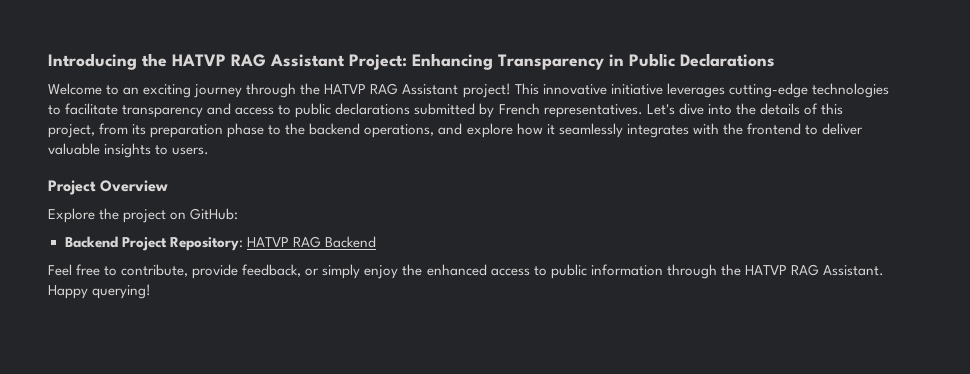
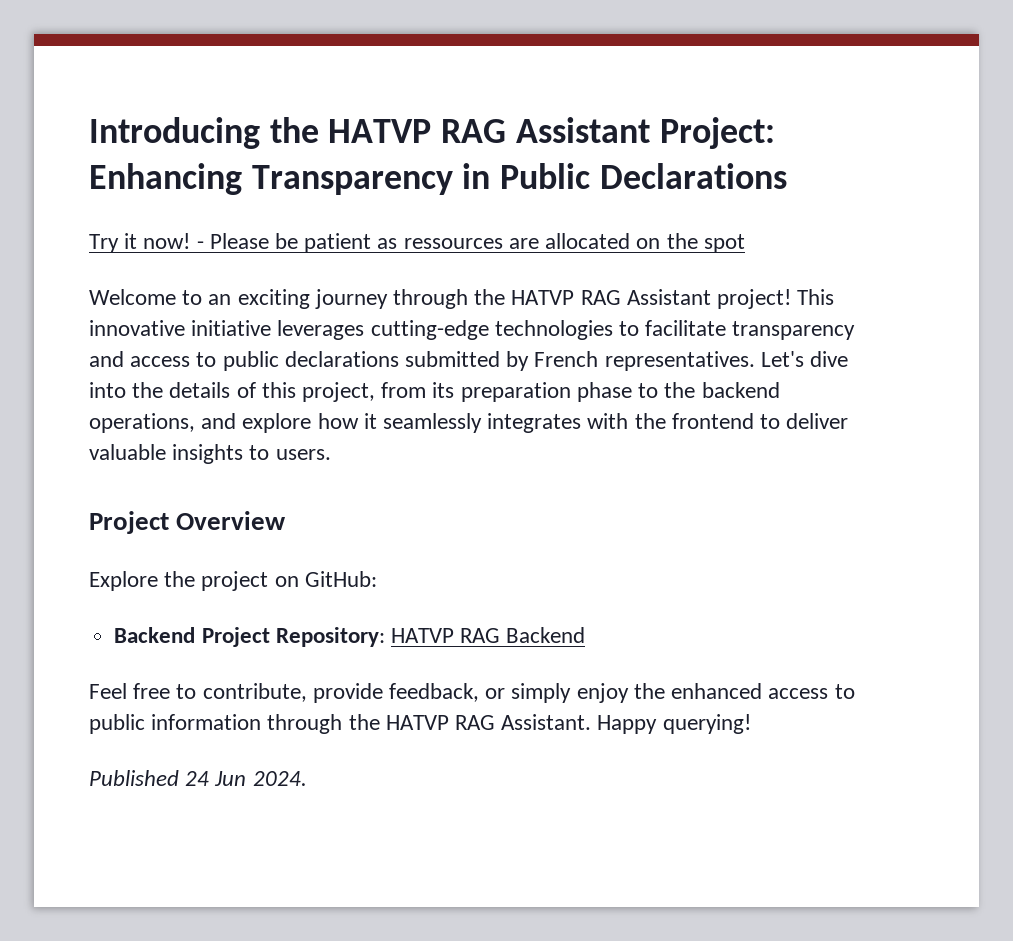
(775, 60) none -> [89,233,745,253] // Try it now! - Please be patient as ressources are allocated on the spot
(152, 291) none -> [89,770,307,786] // Published 24 Jun 2024.

